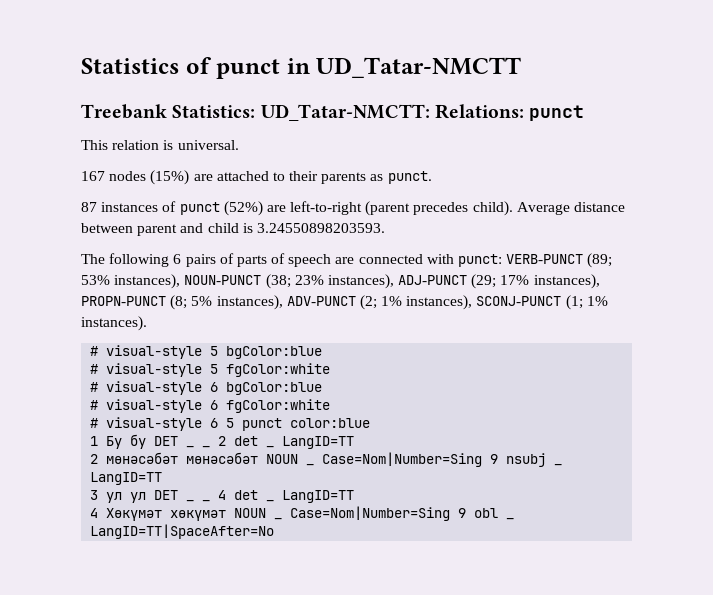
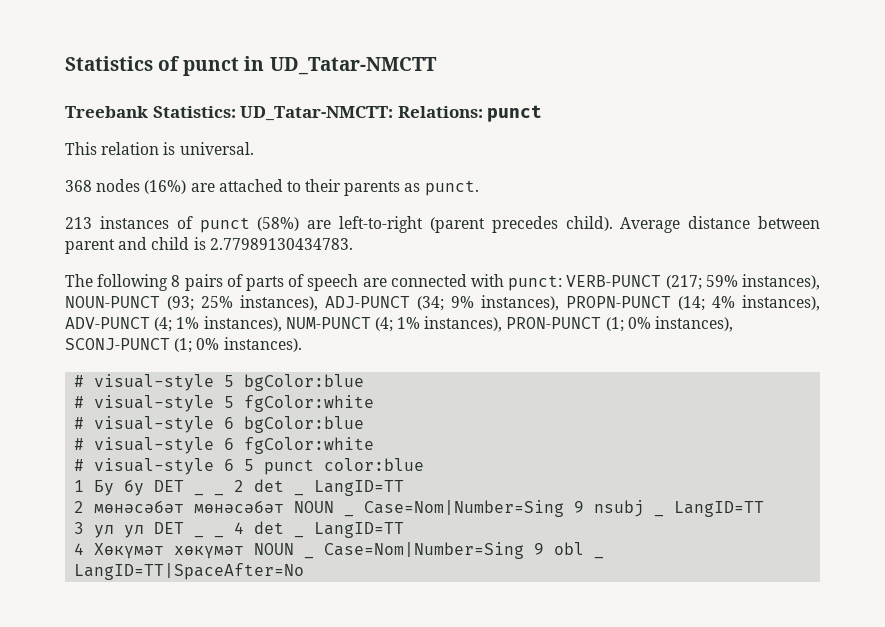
[81,170,190,185] 167 nodes (15%) -> [65,179,187,194] 368 nodes (16%)
[81,202,97,212] 87 -> [65,217,92,229] 213
[223,201,263,216] (52%) -> [257,217,300,231] (58%)
[256,223,385,233] 3.24550898203593. -> [209,238,353,250] 2.77989130434783.
[173,254,182,264] 6 -> [171,275,181,287] 8
[587,253,613,268] [81,274,600,289] [81,295,213,310] (89; 53% instances), NOUN-PUNCT (38; 23% instances), ADJ-PUNCT (29; 17% instances), PROPN-PUNCT (8; 5% -> [665,274,820,290] [65,295,735,311] (217; 59% instances), NOUN-PUNCT (93; 25% instances), ADJ-PUNCT (34; 9% instances), PROPN-PUNCT (14; 4%
[359,295,473,310] (2; 1% instances), -> [154,316,734,332] (4; 1% instances), NUM-PUNCT (4; 1% instances), PRON-PUNCT (1; 0% instances),
[586,296,608,306] 1% -> [196,338,220,350] 0%

